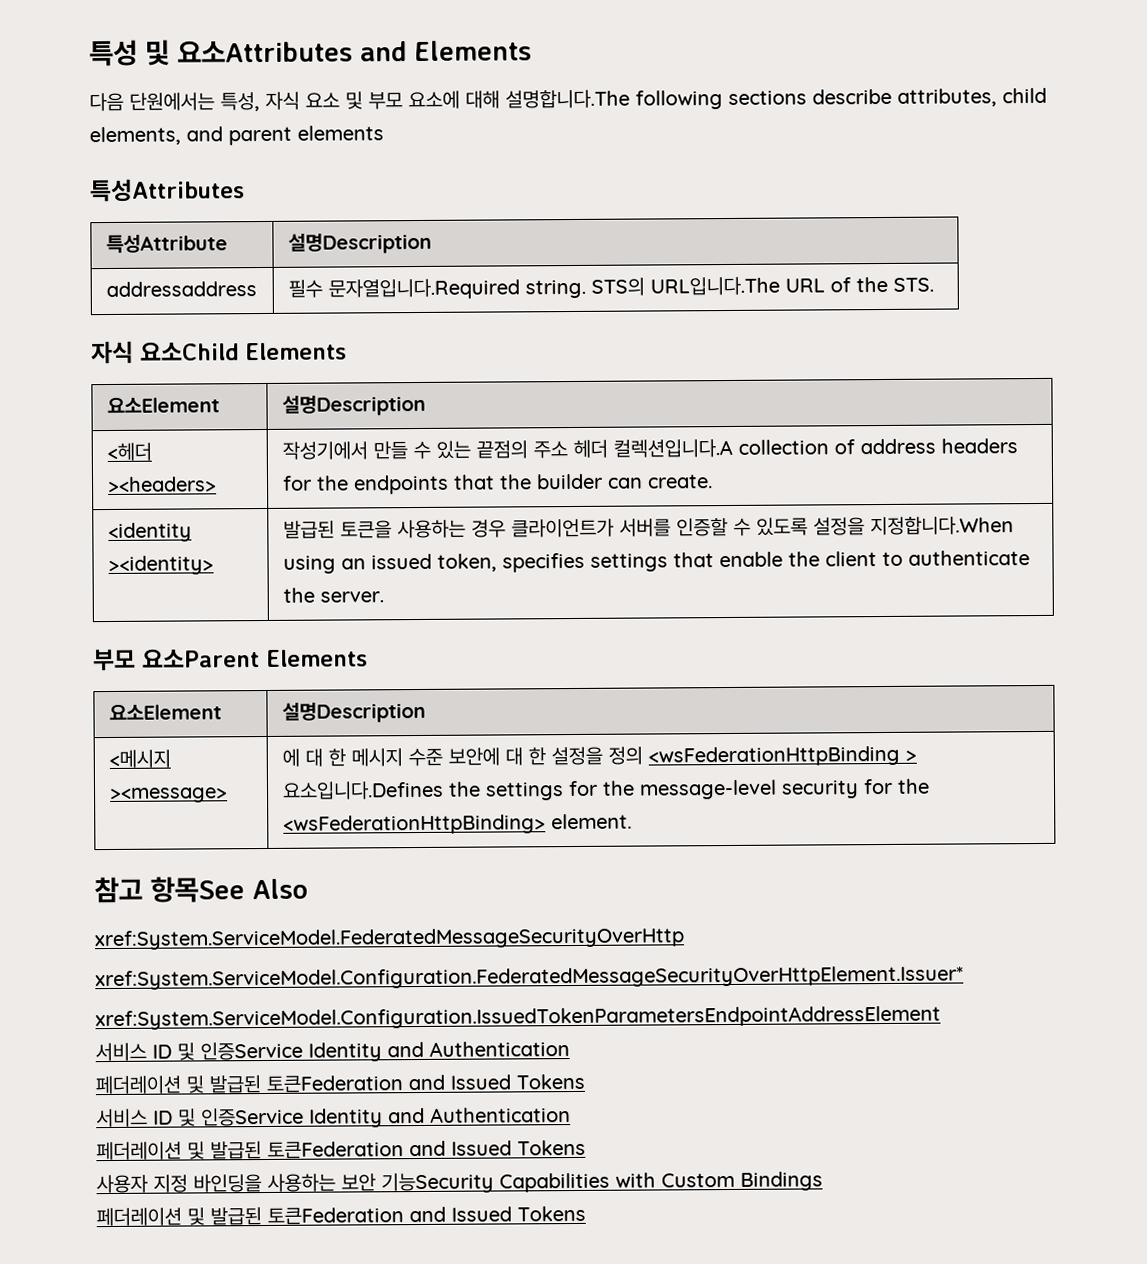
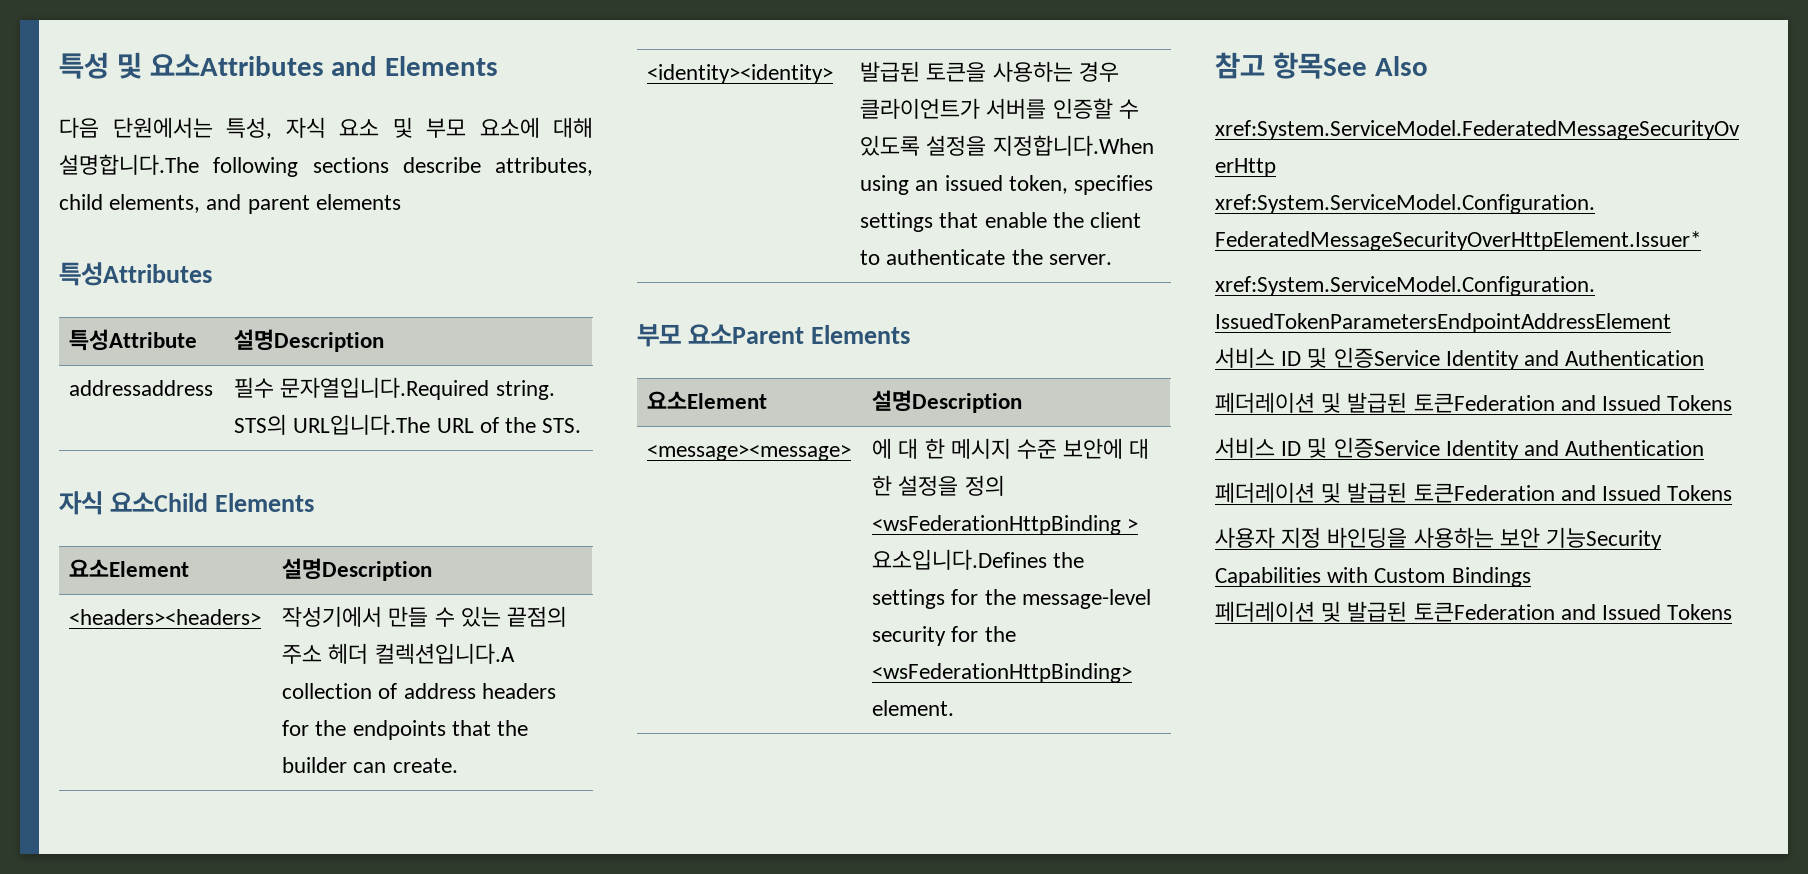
[106,442,152,462] [106,476,217,493] <헤더 ><headers> -> [69,609,262,625] <headers><headers>
[107,522,192,543] [107,555,214,576] <identity ><identity> -> [647,64,834,84] <identity><identity>
[108,749,171,769] [108,787,228,804] <메시지 ><message> -> [647,444,852,461] <message><message>

